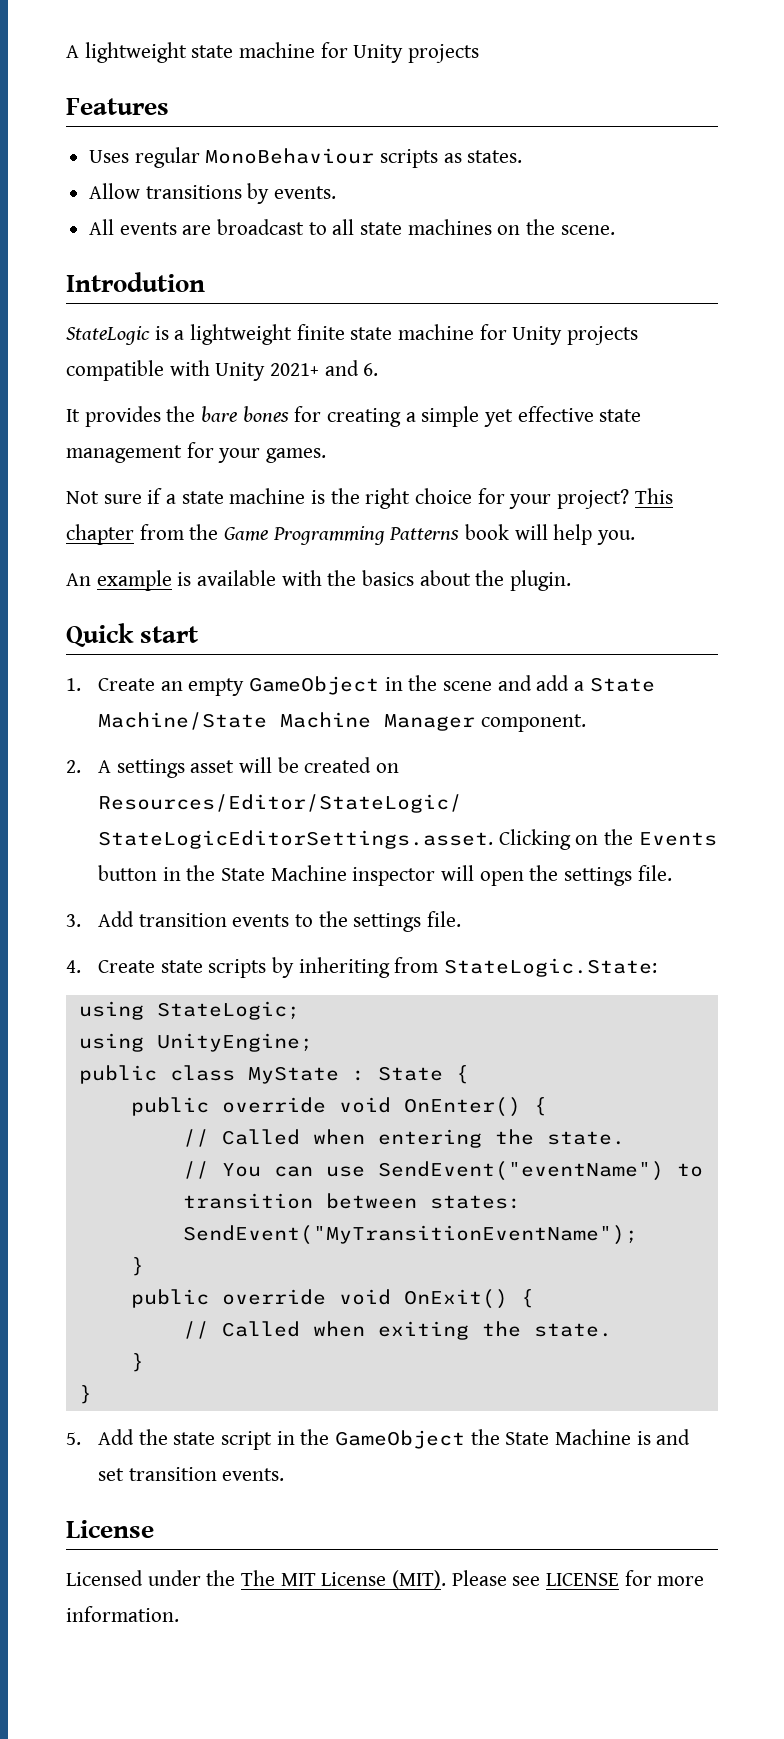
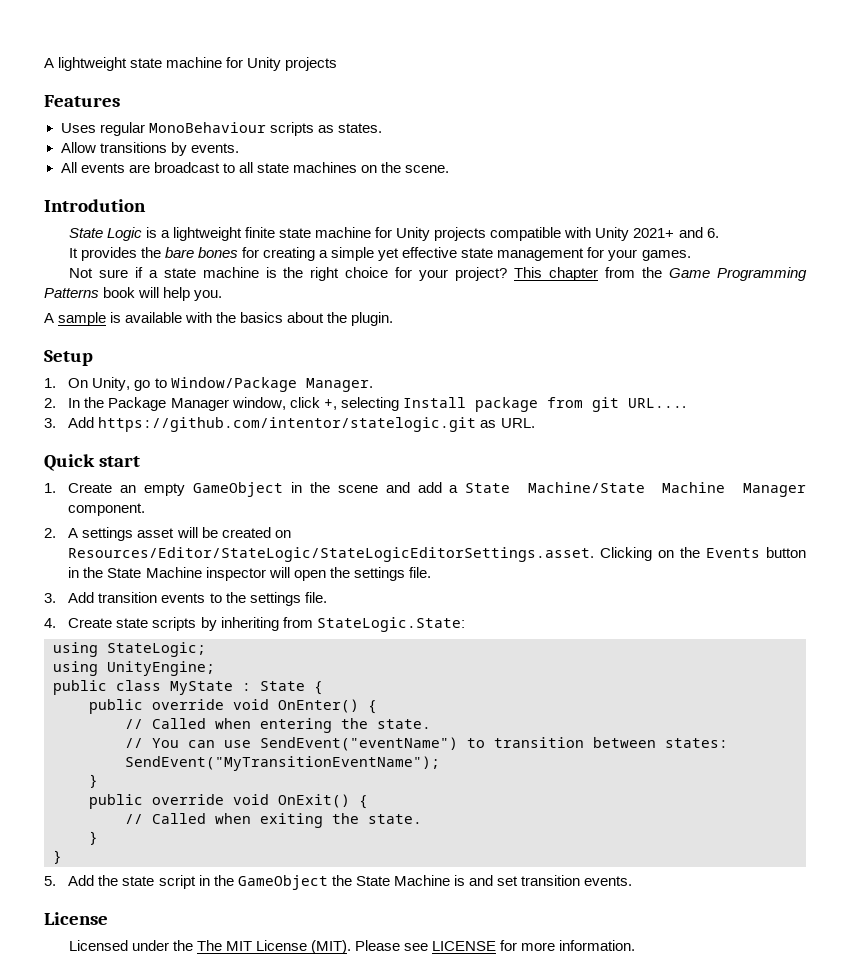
[66,326,150,345] StateLogic -> [68,227,142,241] State Logic
[66,570,172,591] An example -> [44,312,107,326] A sample
(572, 580) none -> [44,350,93,366] [44,377,373,392] [44,397,686,412] [44,417,535,432] // Setup // 1. On Unity, go to Window/Package Manager. // 2. In the Package Manager window, click +, selecting Install package from git URL.... // 3. Add https://github.com/intentor/statelogic.git as URL.

